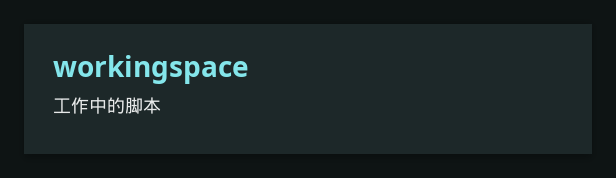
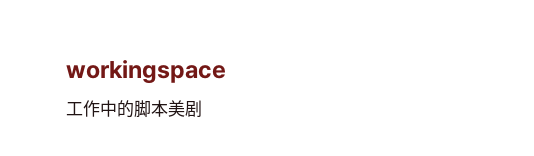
(161, 105) none -> [168,100,202,117] 美剧

